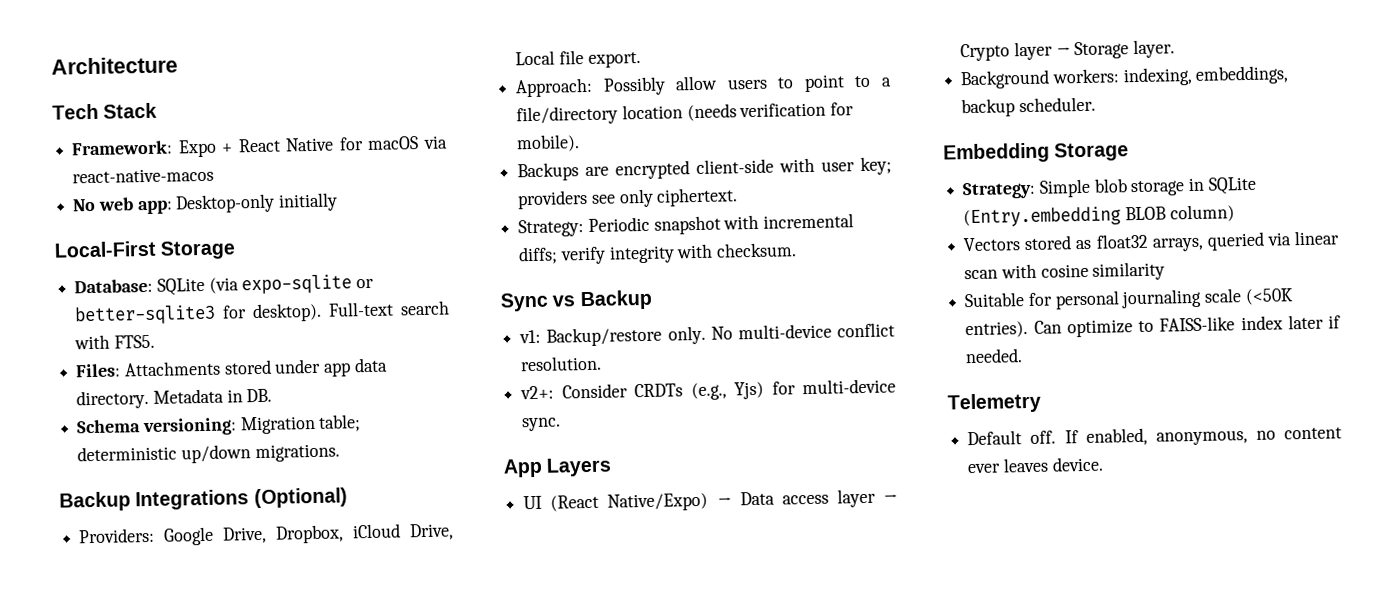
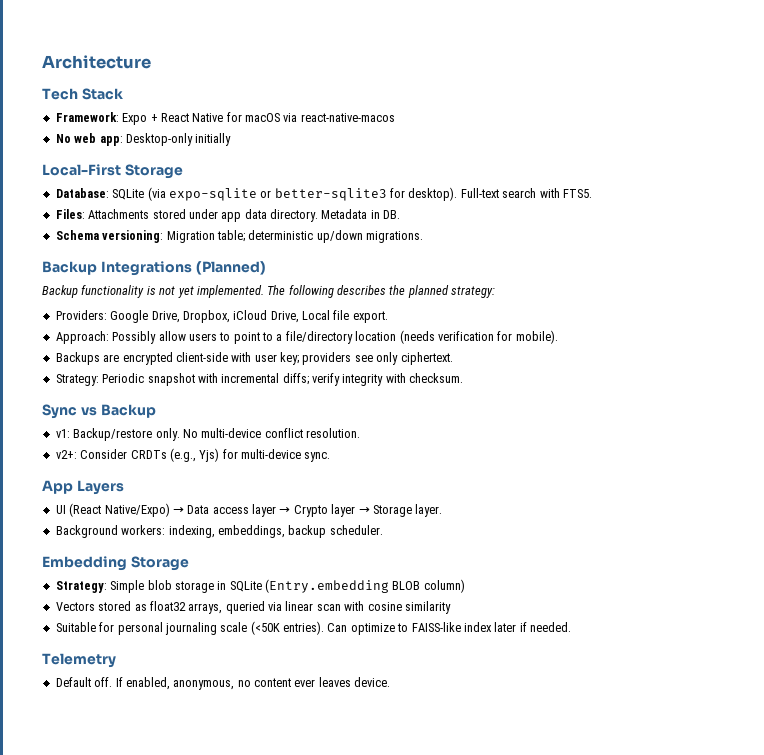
[253,487,348,509] (Optional) -> [195,261,266,275] [42,285,496,298] (Planned) // Backup functionality is not yet implemented. The following describes the planned strategy:

